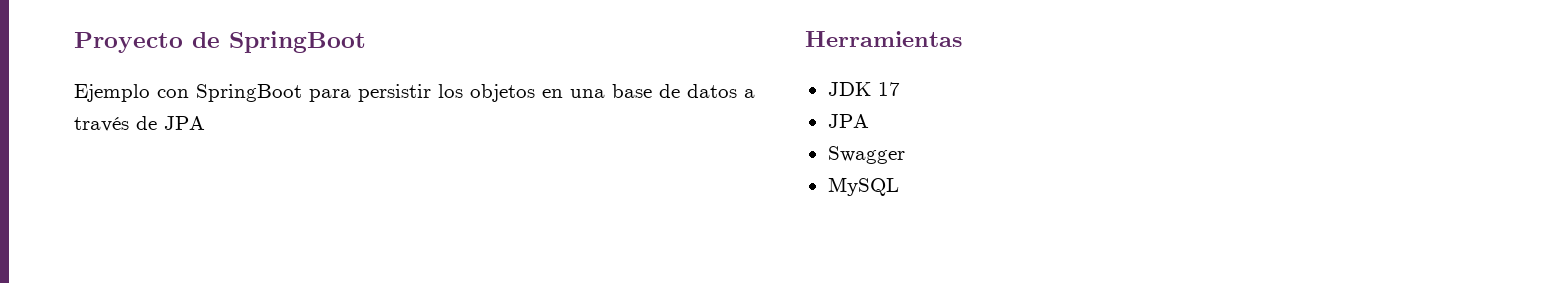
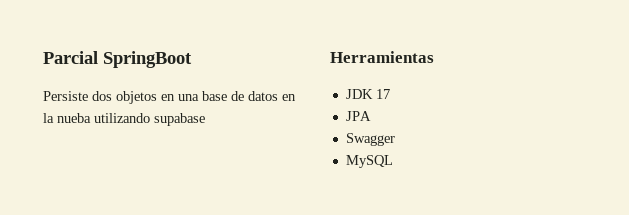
[74,32,220,53] Proyecto de -> [43,51,98,64] Parcial
[74,84,463,102] Ejemplo con SpringBoot para persistir los -> [43,91,112,101] Persiste dos
[744,89,755,98] [74,116,205,132] a través de JPA -> [282,94,296,101] [43,113,205,126] en la nueba utilizando supabase

